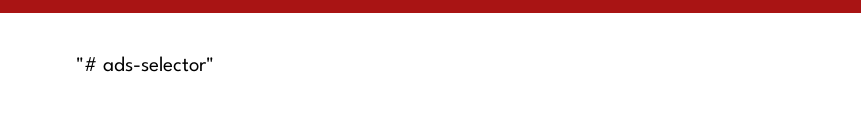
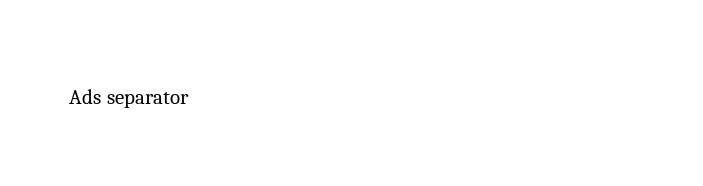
[76,56,214,72] "# ads-selector" -> [69,89,189,108] Ads separator

